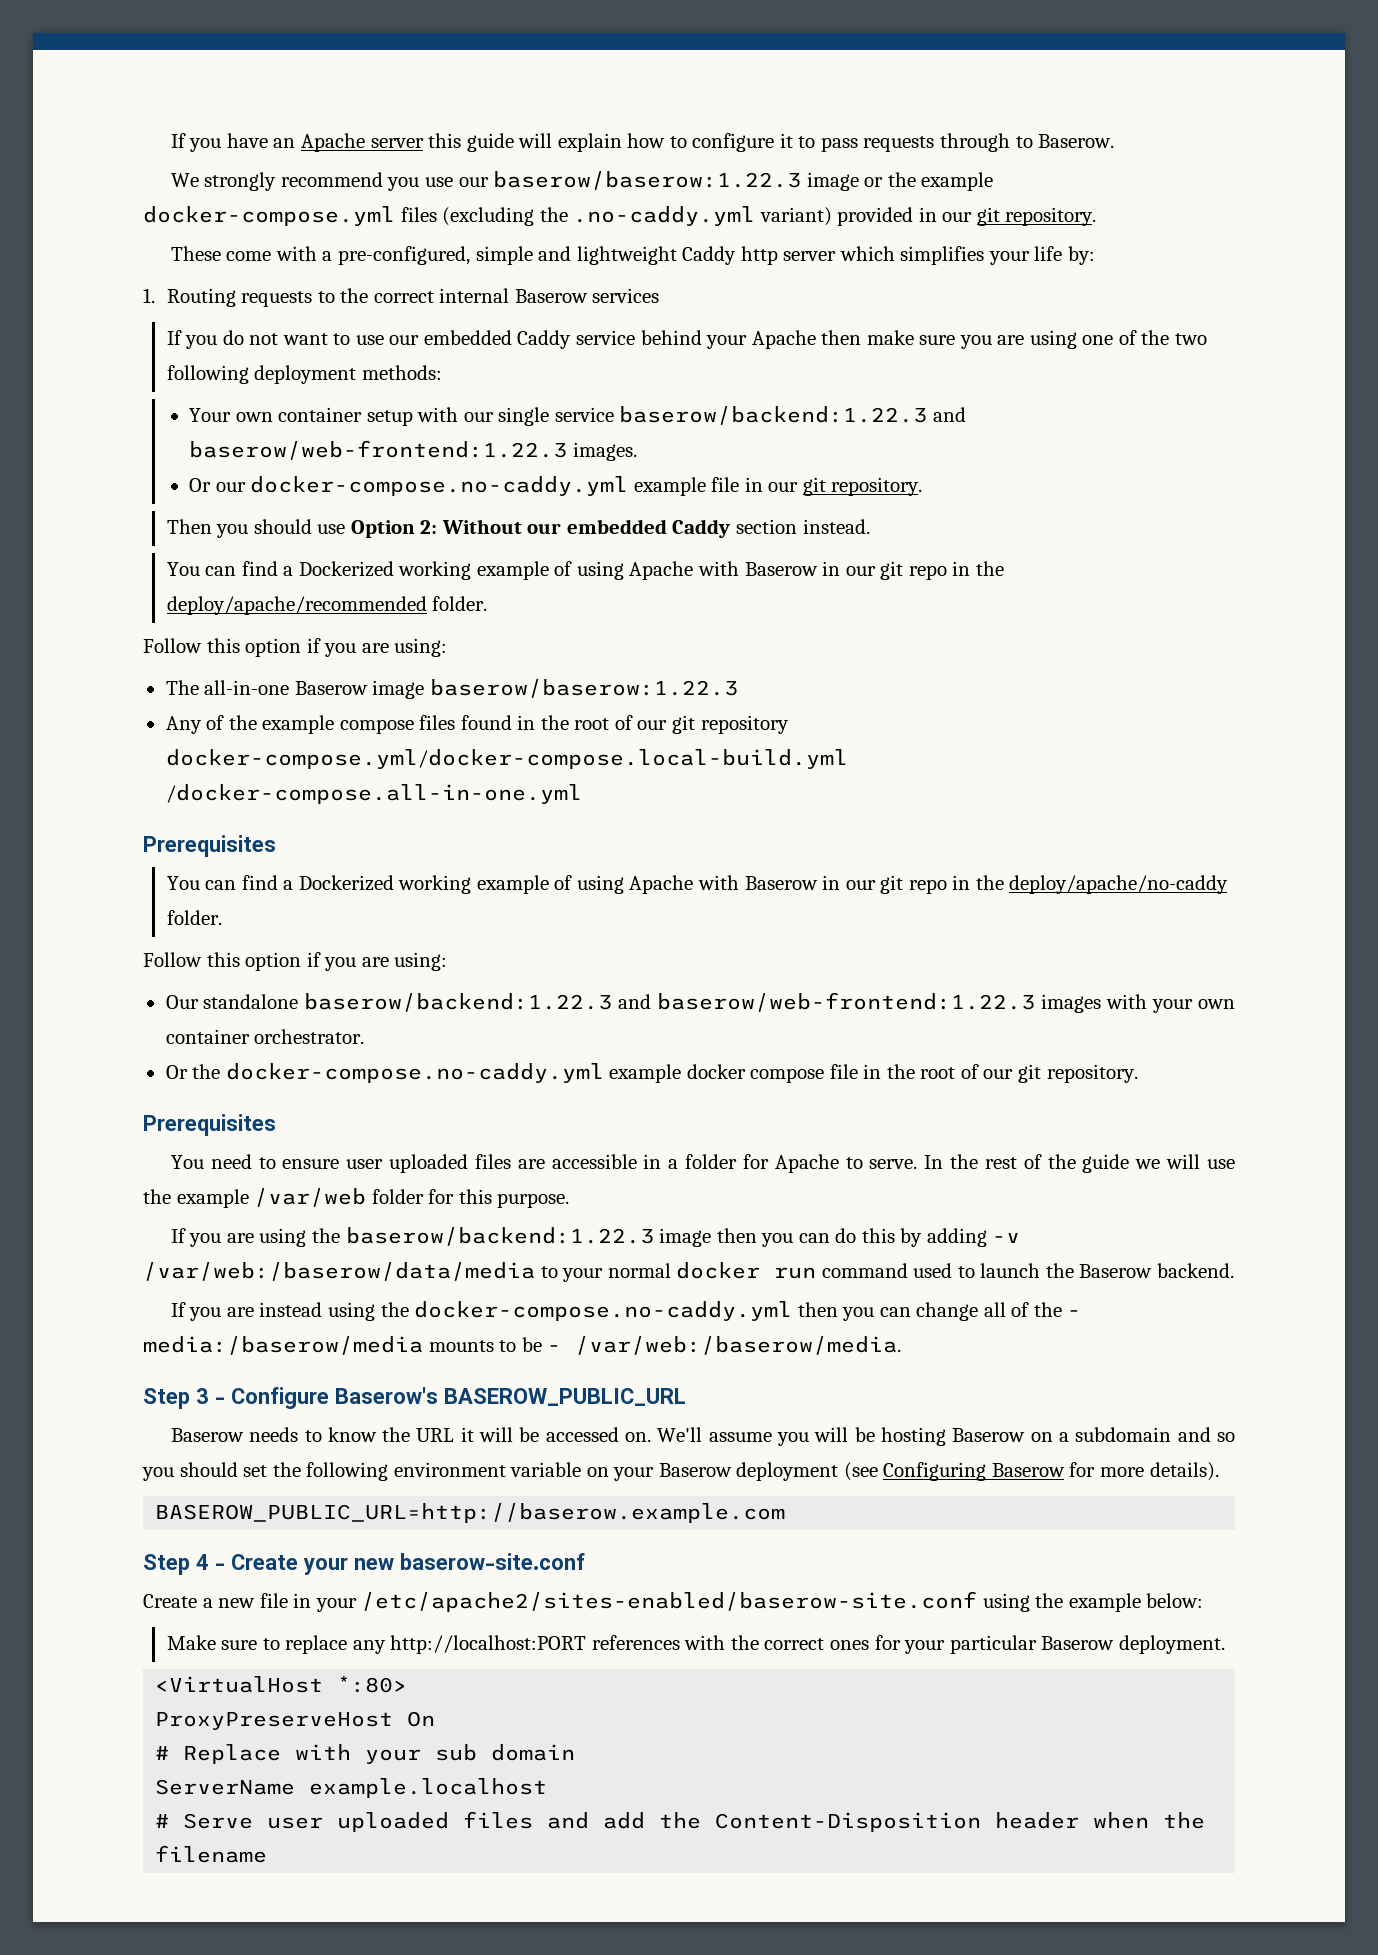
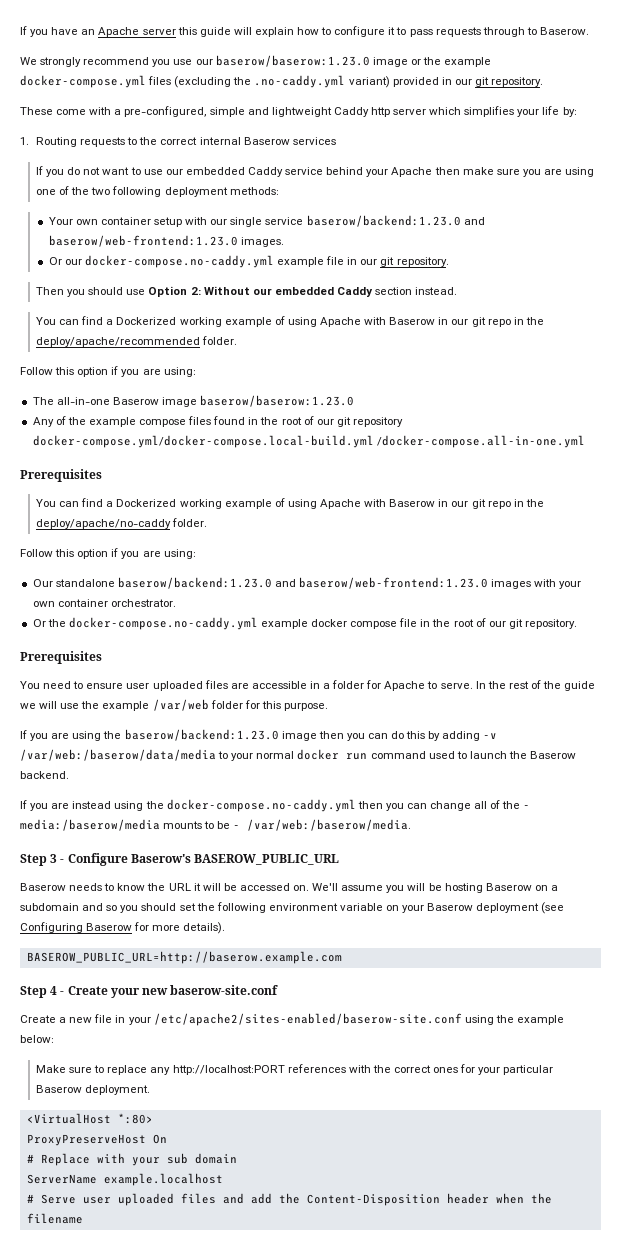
[493,171,802,190] baserow/baserow:1.22.3 -> [215,55,370,67] baserow/baserow:1.23.0
[619,406,967,425] [189,440,568,460] baserow/backend:1.22.3 and baserow/web-frontend:1.22.3 -> [306,215,485,227] [48,235,238,247] baserow/backend:1.23.0 and baserow/web-frontend:1.23.0
[429,679,738,698] baserow/baserow:1.22.3 -> [200,395,355,407] baserow/baserow:1.23.0
[304,992,1036,1012] baserow/backend:1.22.3 and baserow/web-frontend:1.22.3 -> [117,577,489,589] baserow/backend:1.23.0 and baserow/web-frontend:1.23.0
[345,1227,654,1246] baserow/backend:1.22.3 -> [124,729,279,741] baserow/backend:1.23.0

